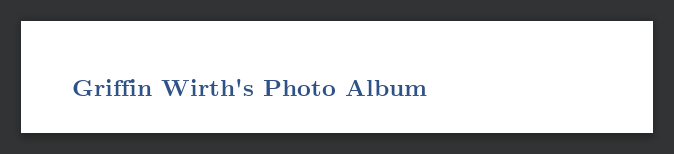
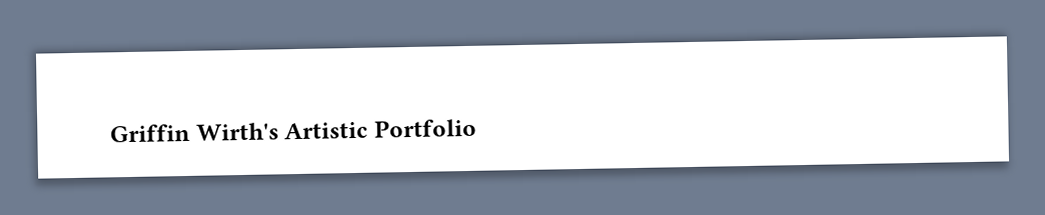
[263,79,427,96] Photo Album -> [284,118,477,140] Artistic Portfolio

